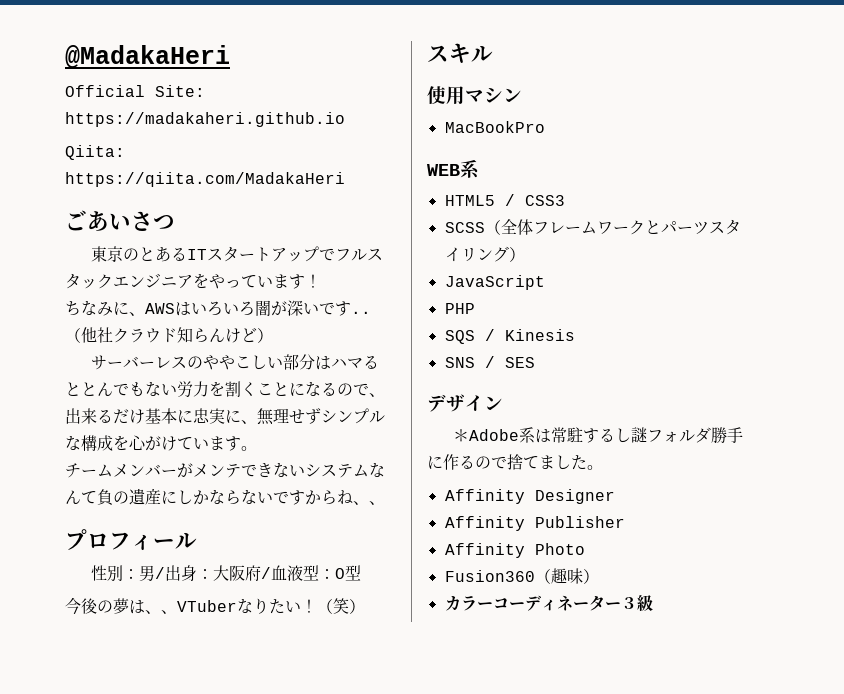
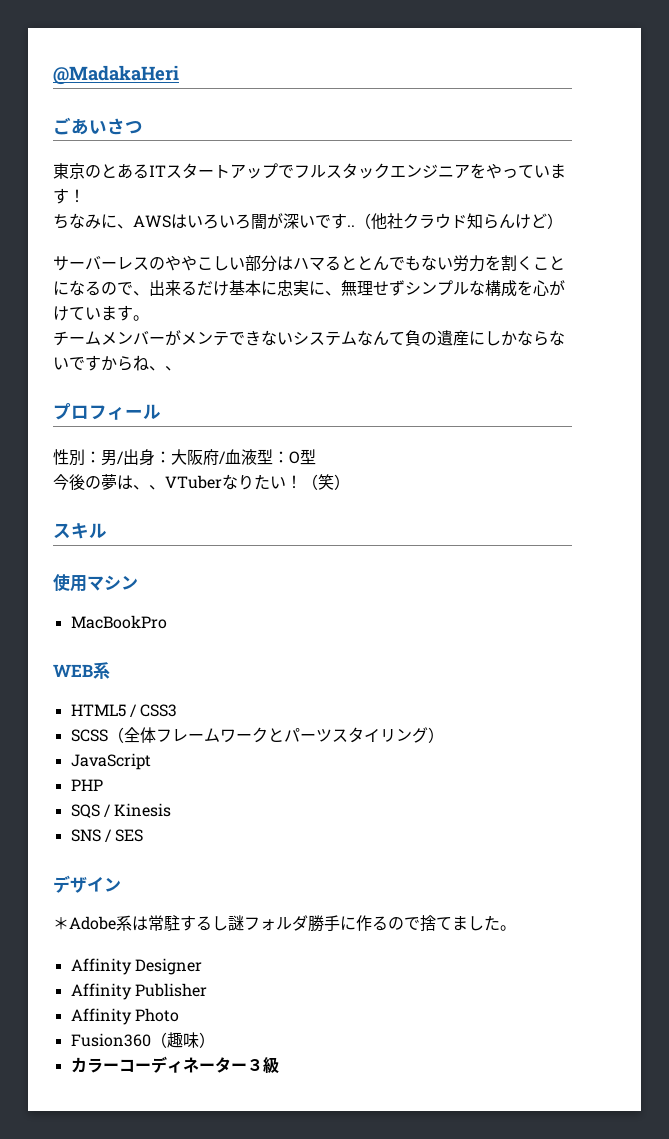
[65,85,205,97] [65,112,345,127] [65,145,125,160] [65,172,345,187] // Official Site: https://madakaheri.github.io // Qiita: https://qiita.com/MadakaHeri -> (179, 75) none

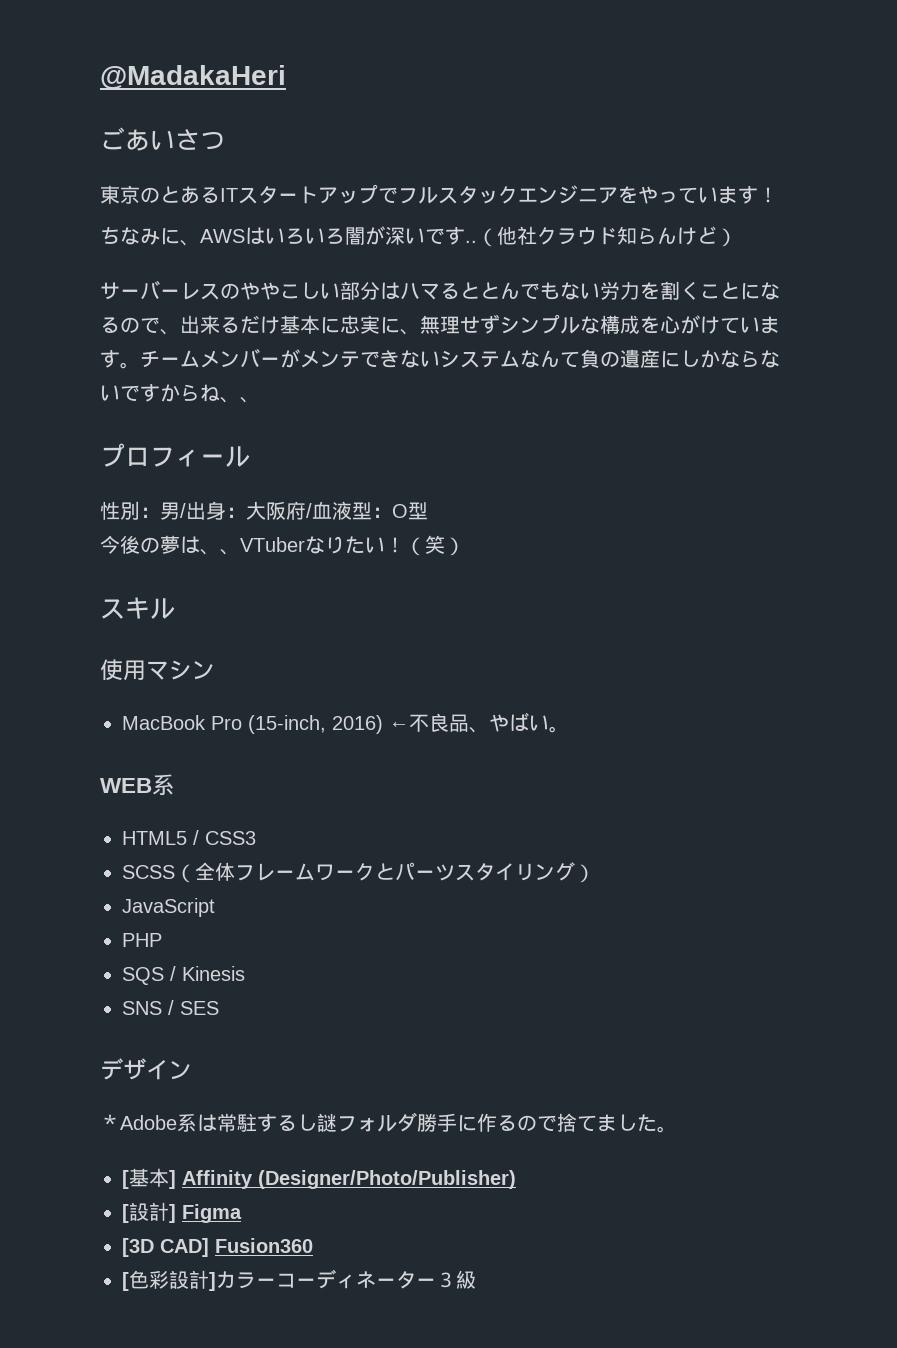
(149, 318) // -> (140, 365) none
[70,615,167,629] MacBookPro -> [122,712,569,734] MacBook Pro (15-inch, 2016) ←不良品、やばい。
[70,958,202,975] [70,983,207,1000] [70,1008,179,1025] [70,1032,215,1048] Affinity Designer // Affinity Publisher // Affinity Photo // Fusion360（趣味） // -> [122,1168,516,1189] [122,1202,242,1223] [122,1238,313,1257] [122,1270,216,1291] [基本] Affinity (Designer/Photo/Publisher) // [設計] Figma // [3D CAD] Fusion360 // [色彩設計]

